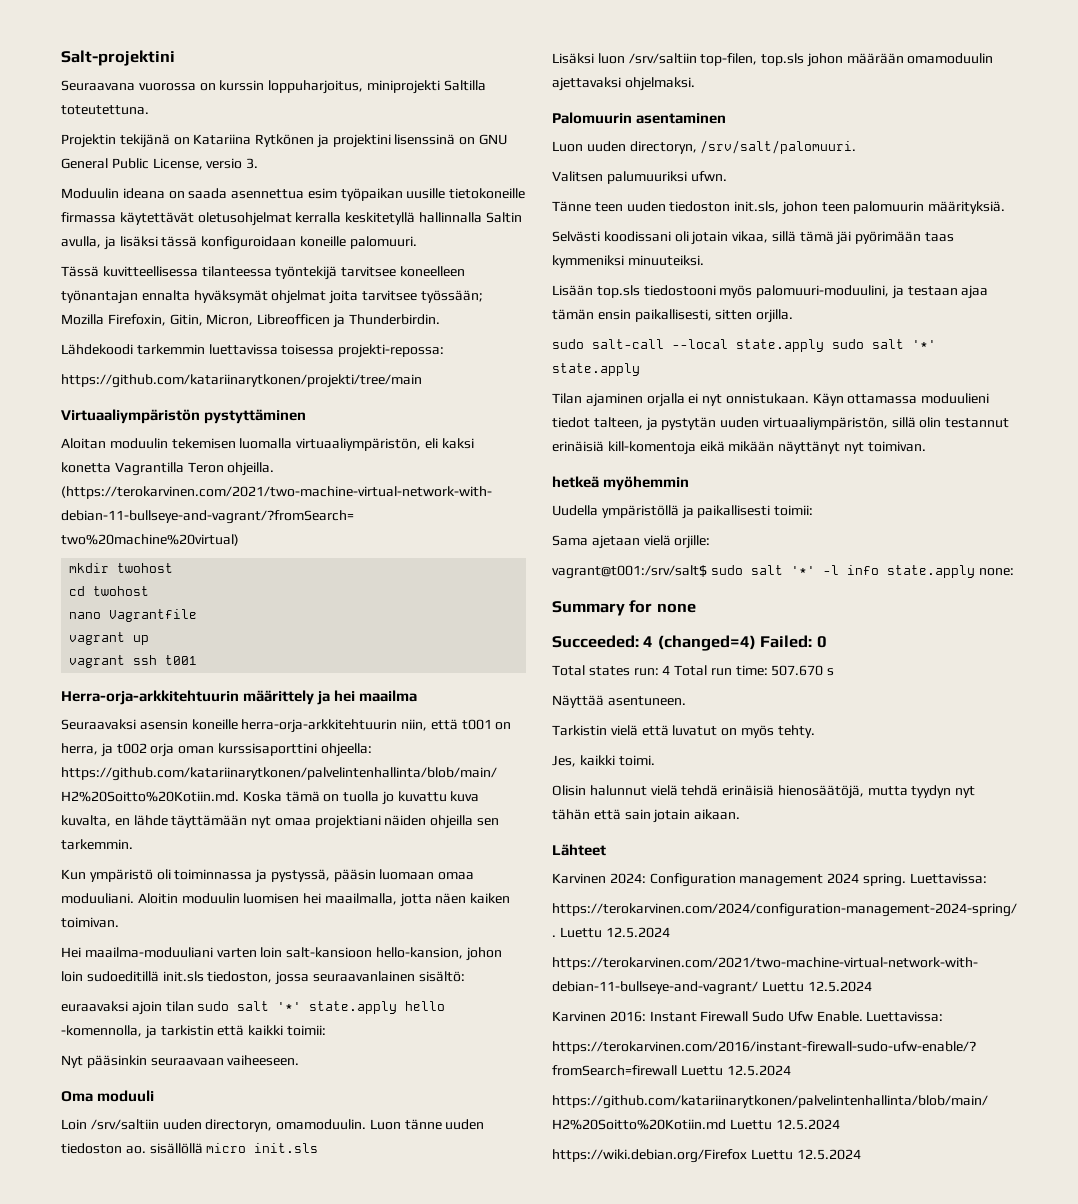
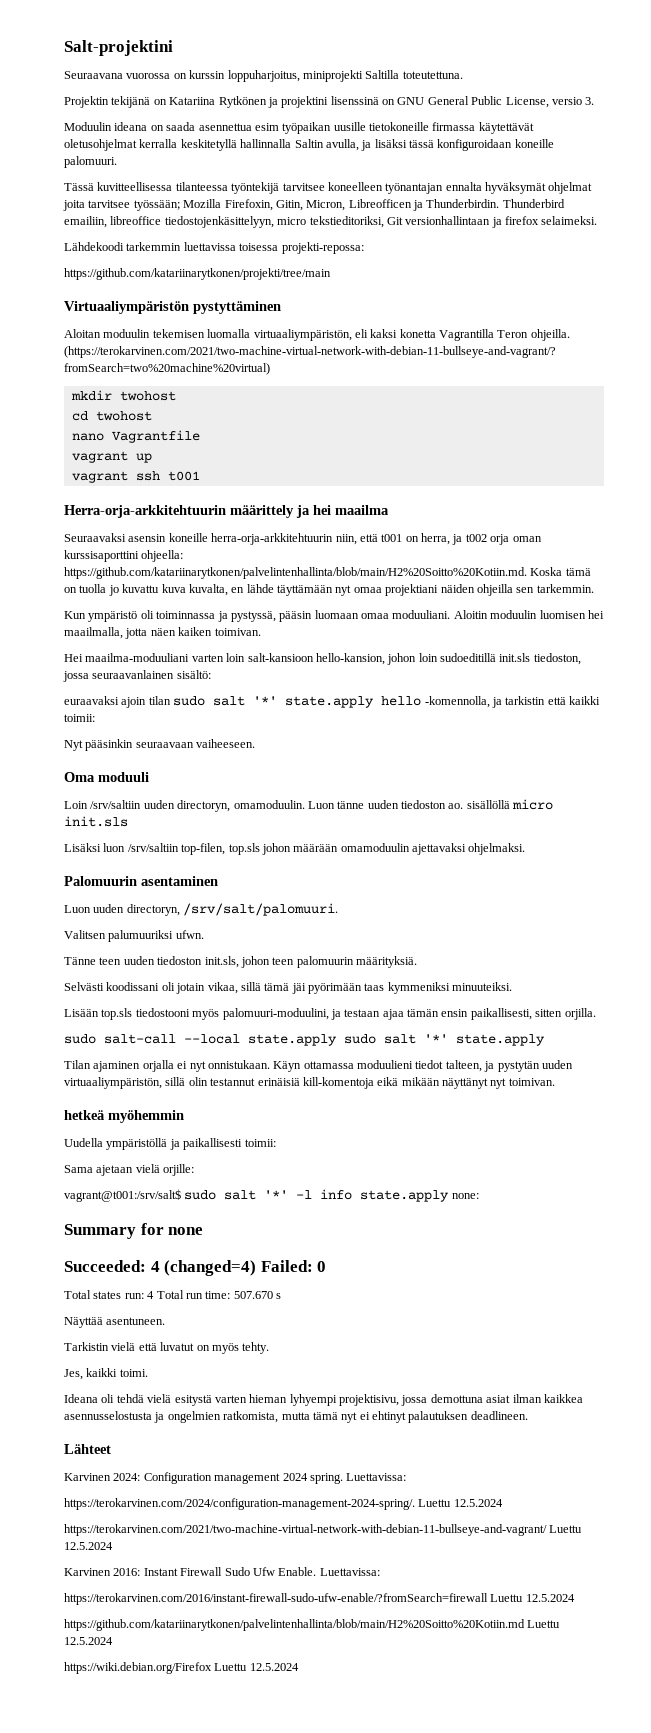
(440, 319) none -> [502,199,565,208] [64,216,598,228] Thunderbird emailiin, libreoffice tiedostojenkäsittelyyn, micro tekstieditoriksi, Git versionhallintaan ja firefox selaimeksi.
[552,785,976,799] [552,809,741,823] Olisin halunnut vielä tehdä erinäisiä hienosäätöjä, mutta tyydyn nyt tähän että sain jotain aikaan. -> [64,1394,583,1406] [64,1411,528,1423] Ideana oli tehdä vielä esitystä varten hieman lyhyempi projektisivu, jossa demottuna asiat ilman kaikkea asennusselostusta ja ongelmien ratkomista, mutta tämä nyt ei ehtinyt palautuksen deadlineen.

